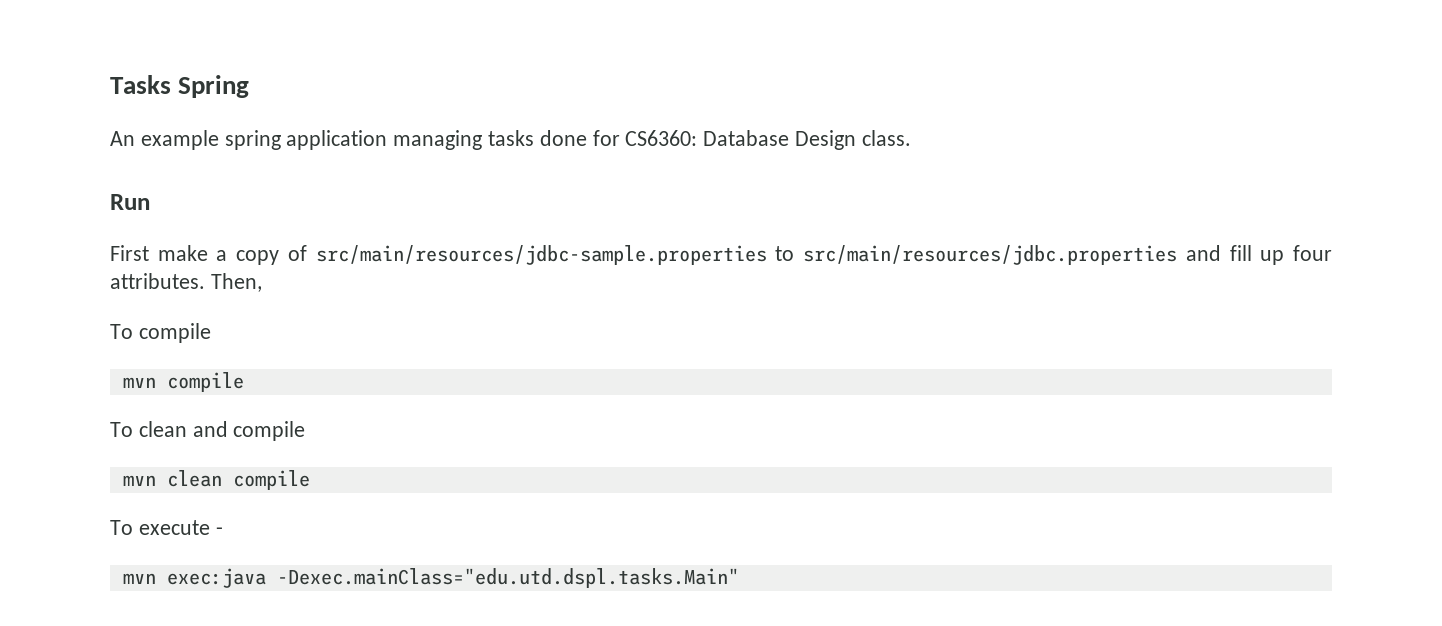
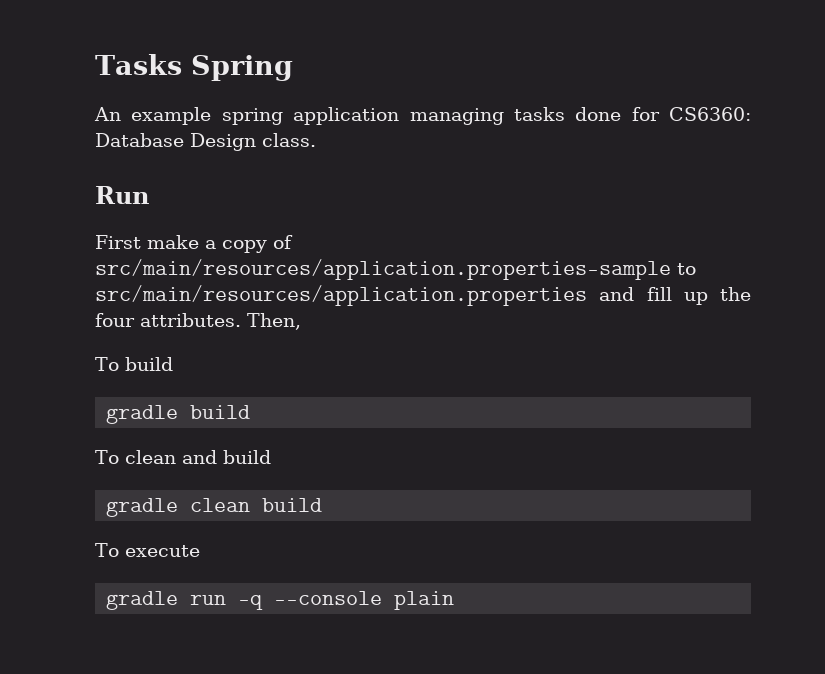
[315,245,1178,265] src/main/resources/jdbc-sample.properties to src/main/resources/jdbc.properties -> [95,259,696,280] [95,285,587,306] src/main/resources/application.properties-sample to src/main/resources/application.properties
(1285, 257) none -> [720,287,751,301] the
[138,323,211,343] [122,372,244,392] compile // mvn compile -> [124,357,173,371] [106,405,251,424] build // gradle build
[233,421,306,441] [122,470,310,490] [110,520,223,535] [122,568,739,588] compile // mvn clean compile // To execute - // mvn exec:java -Dexec.mainClass="edu.utd.dspl.tasks.Main" -> [222,450,271,464] [106,498,323,517] [95,543,200,557] [106,591,455,610] build // gradle clean build // To execute // gradle run -q --console plain

